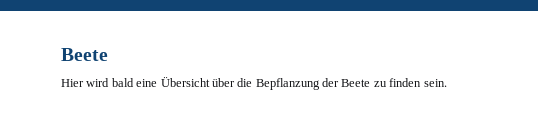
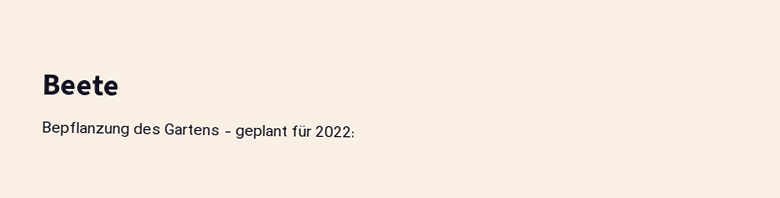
[61,77,447,90] Hier wird bald eine Übersicht über die Bepflanzung der Beete zu finden sein. -> [41,121,356,140] Bepflanzung des Gartens - geplant für 2022:

